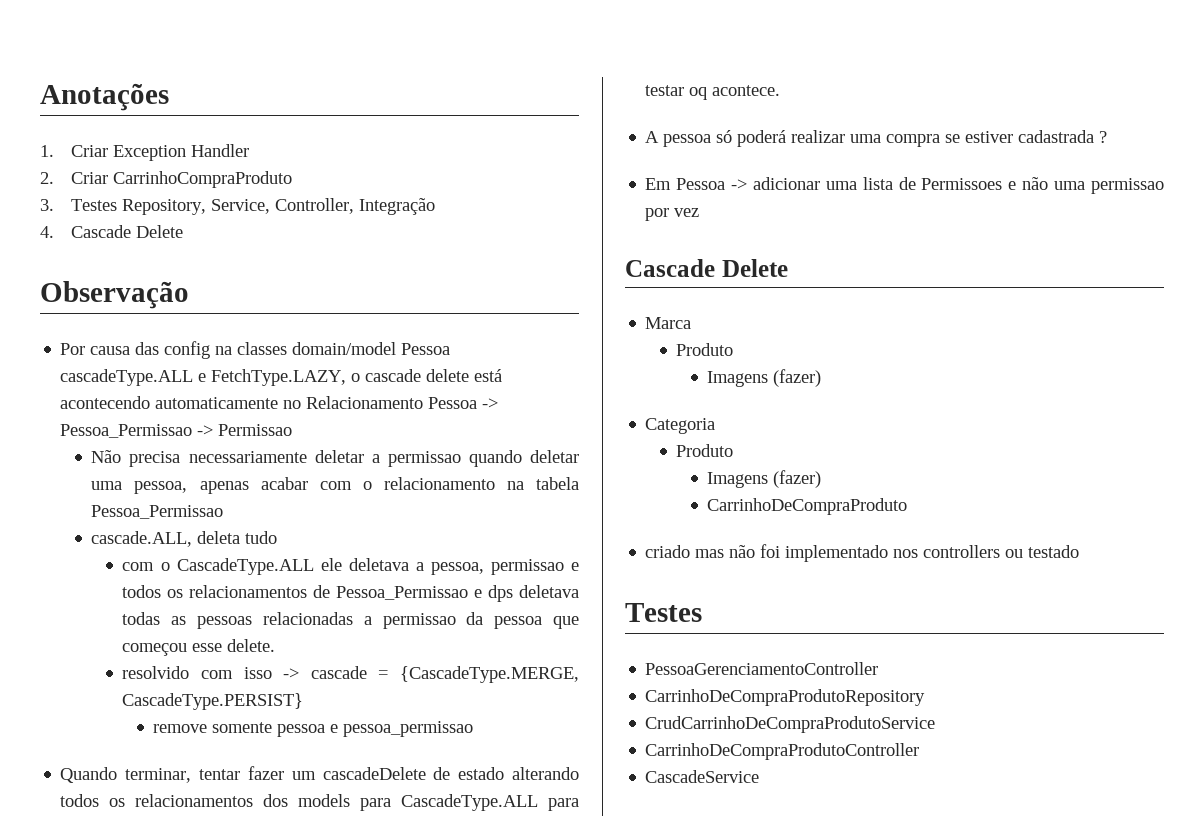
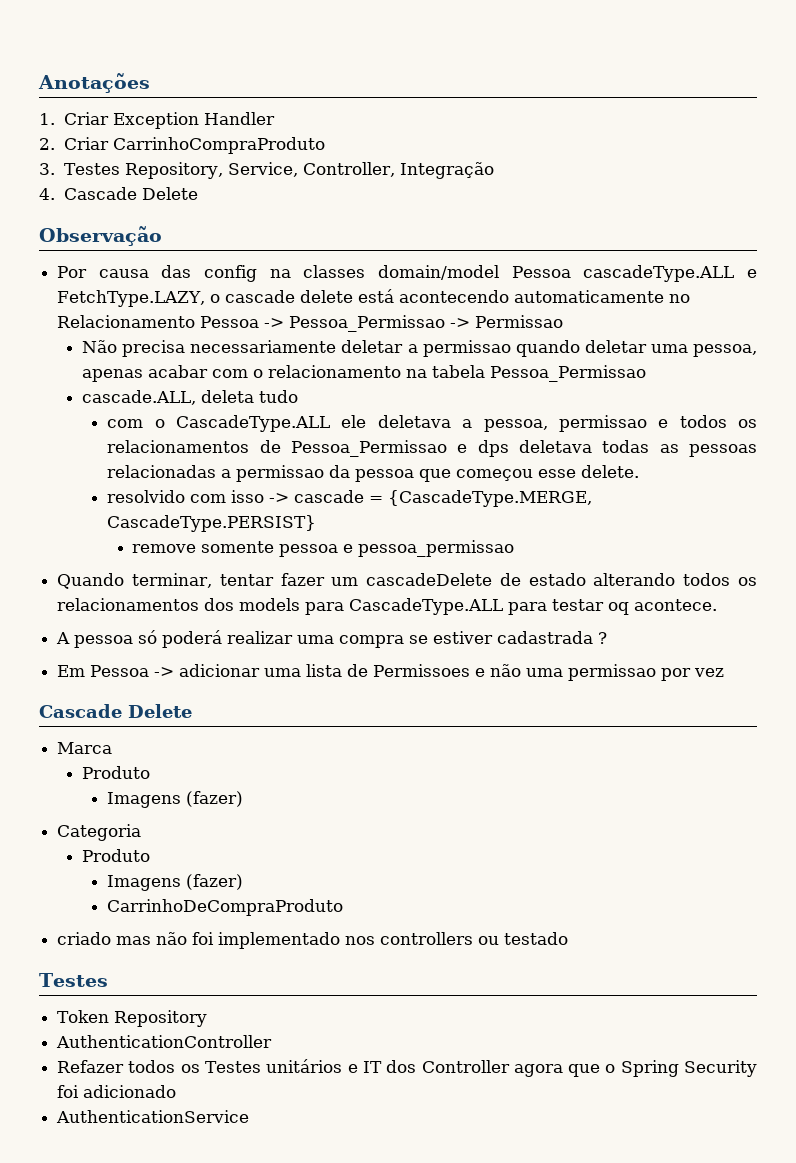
[645,662,879,675] [645,689,926,706] [645,716,936,733] [645,743,920,760] [645,770,760,783] PessoaGerenciamentoController // CarrinhoDeCompraProdutoRepository // CrudCarrinhoDeCompraProdutoService // CarrinhoDeCompraProdutoController // CascadeService -> [57,1010,208,1027] [56,1035,273,1048] [57,1059,757,1077] [57,1085,177,1098] [56,1110,250,1123] Token Repository // AuthenticationController // Refazer todos os Testes unitários e IT dos Controller agora que o Spring Security foi adicionado // AuthenticationService

